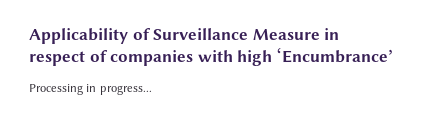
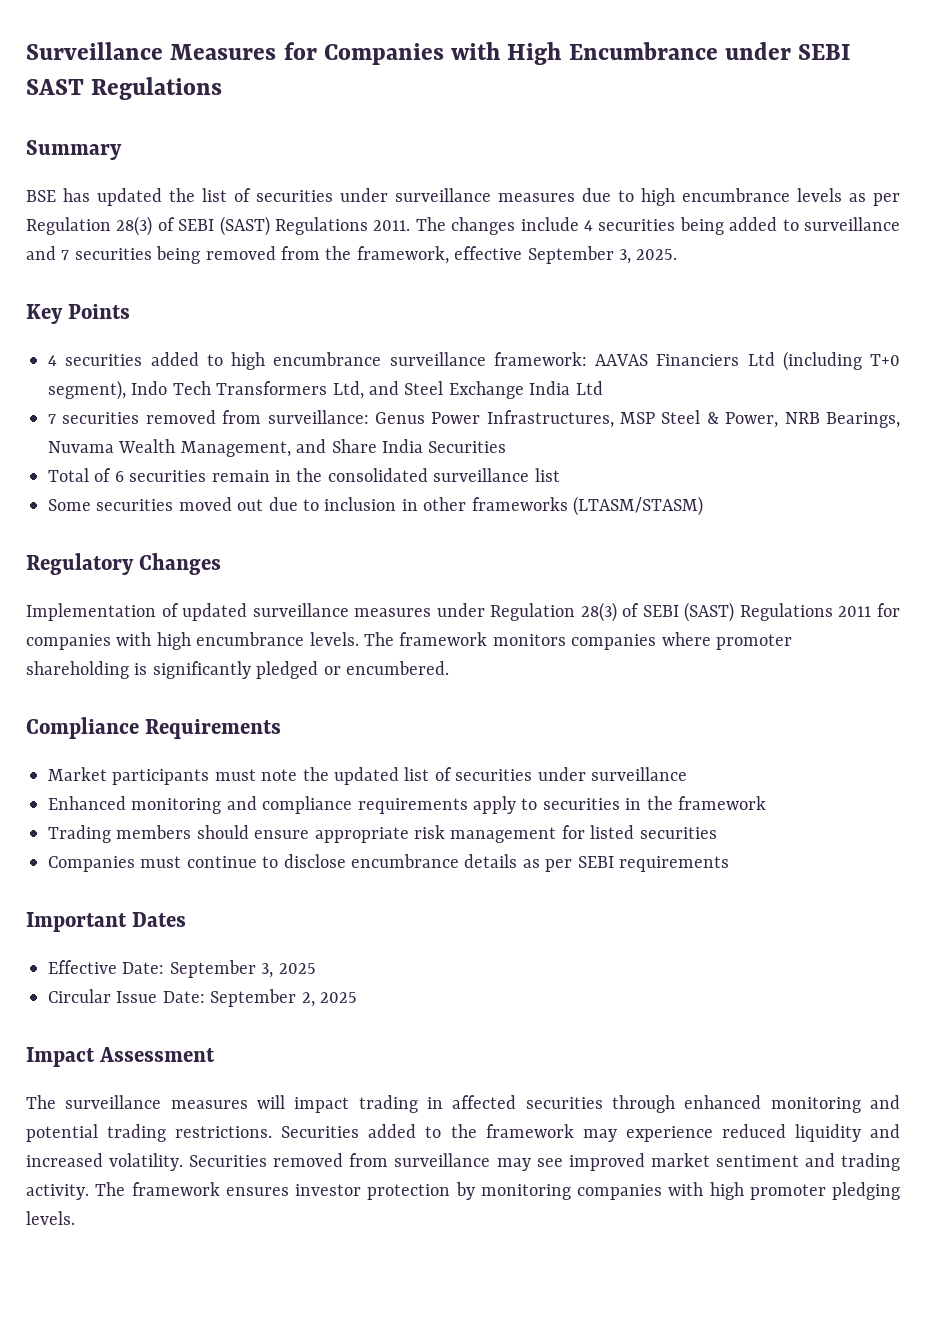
[29,28,340,44] [29,48,393,66] [29,84,152,95] Applicability of Surveillance Measure in respect of companies with high ‘Encumbrance’ // Processing in progress... -> [26,42,851,65] [26,77,223,100] [26,140,122,160] [26,188,900,206] [26,216,900,236] [26,246,678,264] [26,304,131,324] [48,351,900,371] [48,380,603,400] [48,410,900,428] [48,439,507,457] [48,468,560,482] [48,496,703,516] [26,553,222,575] [26,602,901,622] [26,632,792,650] [26,661,449,679] [26,717,282,739] [48,767,687,785] [48,796,766,814] [48,825,717,843] [48,854,729,872] [26,912,187,932] [48,960,316,978] [48,989,357,1007] [26,1047,216,1067] [26,1095,900,1113] [26,1124,901,1142] [26,1153,901,1171] [26,1182,900,1200] [26,1211,75,1225] Surveillance Measures for Companies with High Encumbrance under SEBI SAST Regulations // Summary // BSE has updated the list of securities under surveillance measures due to high encumbrance levels as per Regulation 28(3) of SEBI (SAST) Regulations 2011. The changes include 4 securities being added to surveillance and 7 securities being removed from the framework, effective September 3, 2025. // Key Points // 4 securities added to high encumbrance surveillance framework: AAVAS Financiers Ltd (including T+0 segment), Indo Tech Transformers Ltd, and Steel Exchange India Ltd // 7 securities removed from surveillance: Genus Power Infrastructures, MSP Steel & Power, NRB Bearings, Nuvama Wealth Management, and Share India Securities // Total of 6 securities remain in the consolidated surveillance list // Some securities moved out due to inclusion in other frameworks (LTASM/STASM) // Regulatory Changes // Implementation of updated surveillance measures under Regulation 28(3) of SEBI (SAST) Regulations 2011 for companies with high encumbrance levels. The framework monitors companies where promoter shareholding is significantly pledged or encumbered. // Compliance Requirements // Market participants must note the updated list of securities under surveillance // Enhanced monitoring and compliance requirements apply to securities in the framework // Trading members should ensure appropriate risk management for listed securities // Companies must continue to disclose encumbrance details as per SEBI requirements // Important Dates // Effective Date: September 3, 2025 // Circular Issue Date: September 2, 2025 // Impact Assessment // The surveillance measures will impact trading in affected securities through enhanced monitoring and potential trading restrictions. Securities added to the framework may experience reduced liquidity and increased volatility. Securities removed from surveillance may see improved market sentiment and trading activity. The framework ensures investor protection by monitoring companies with high promoter pledging levels.

